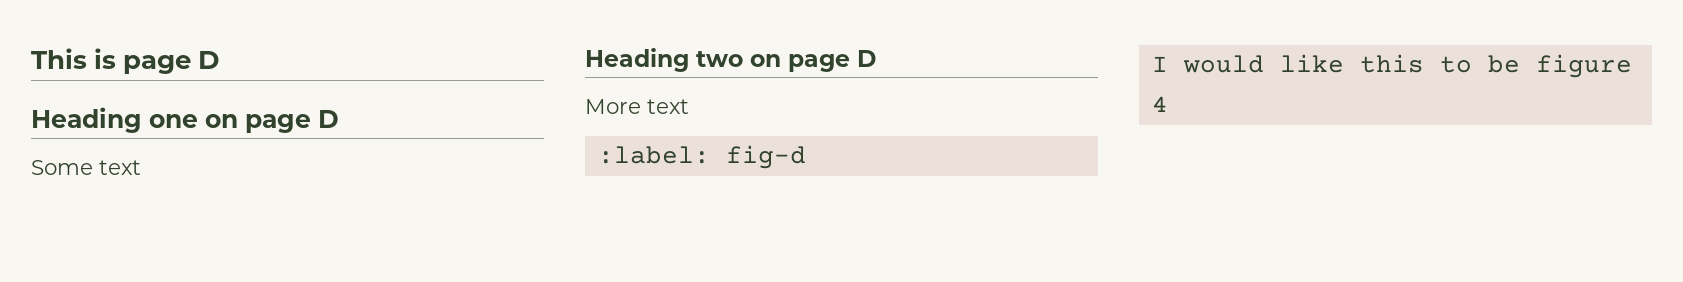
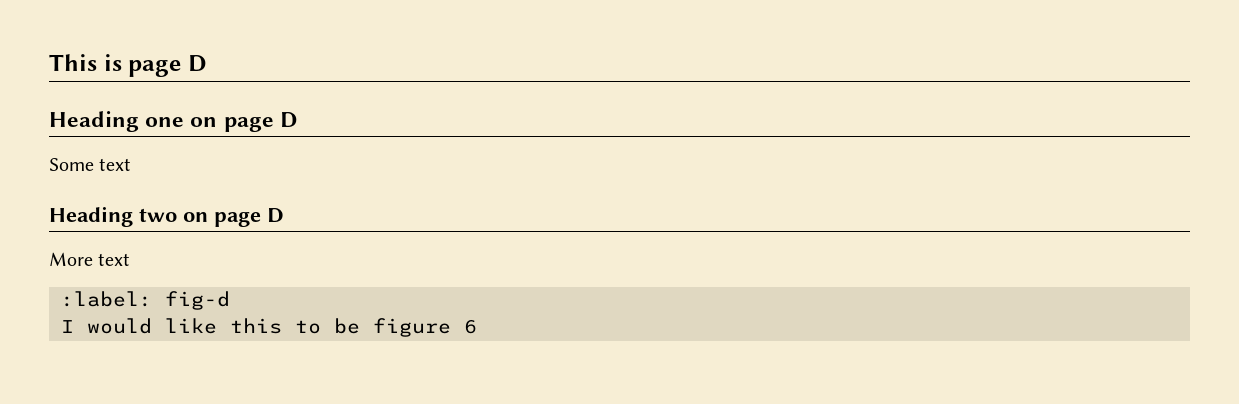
[1151,96,1168,112] 4 -> [464,319,477,334] 6

